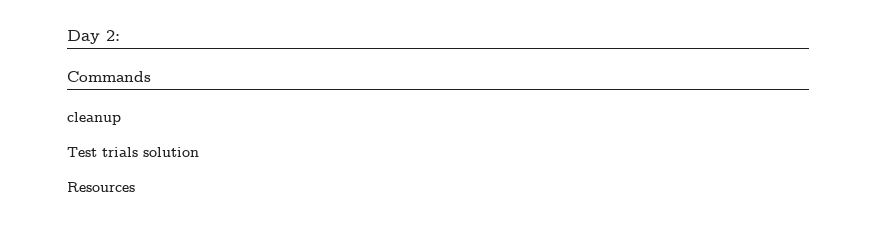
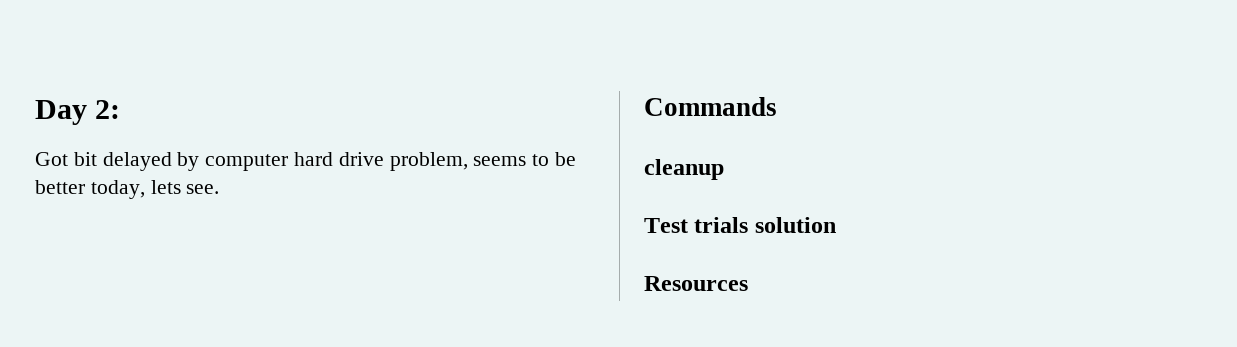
(120, 35) none -> [35,152,577,171] [35,180,220,199] // Got bit delayed by computer hard drive problem, seems to be better today, lets see.

